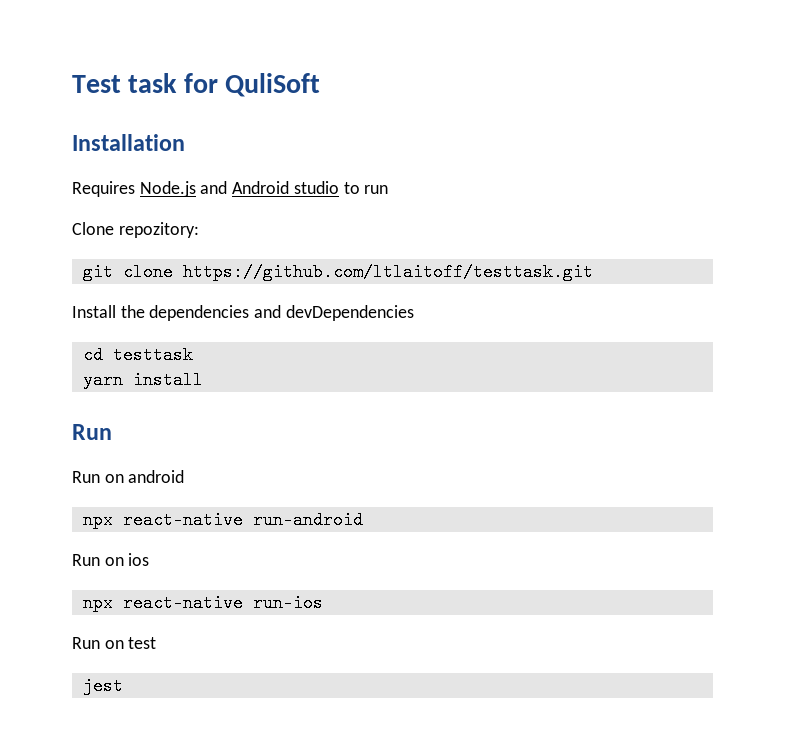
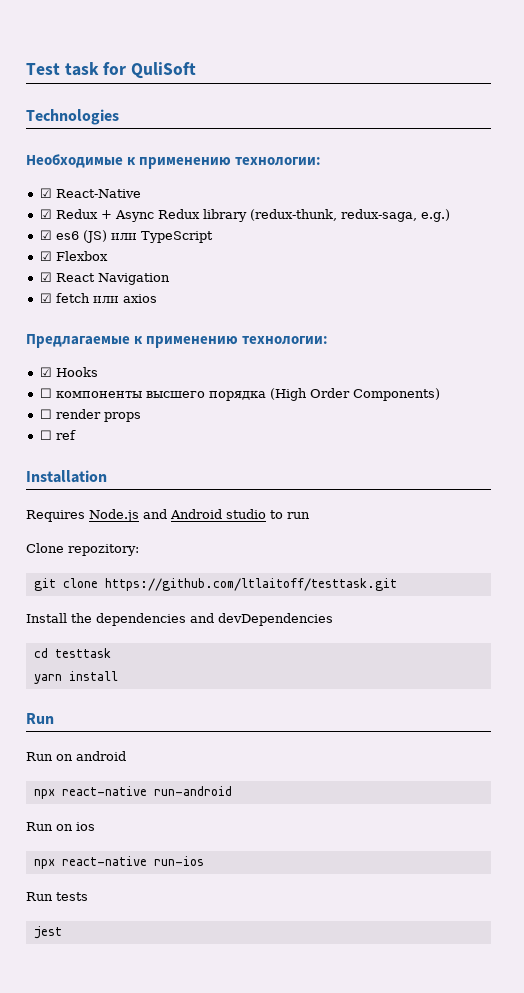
(321, 85) none -> [26,109,119,125] [26,154,322,169] [39,188,141,198] [39,209,450,222] [39,230,213,243] [39,251,108,261] [39,272,170,285] [39,293,157,303] [26,334,329,348] [39,367,98,377] [39,388,440,401] [39,409,141,422] [39,430,76,440] // Technologies // Необходимые к применению технологии: // ☑ React-Native // ☑ Redux + Async Redux library (redux-thunk, redux-saga, e.g.) // ☑ es6 (JS) или TypeScript // ☑ Flexbox // ☑ React Navigation // ☑ fetch или axios // Предлагаемые к применению технологии: // ☑ Hooks // ☐ компоненты высшего порядка (High Order Components) // ☐ render props // ☐ ref
[104,637,157,649] on test -> [56,892,88,901] tests

